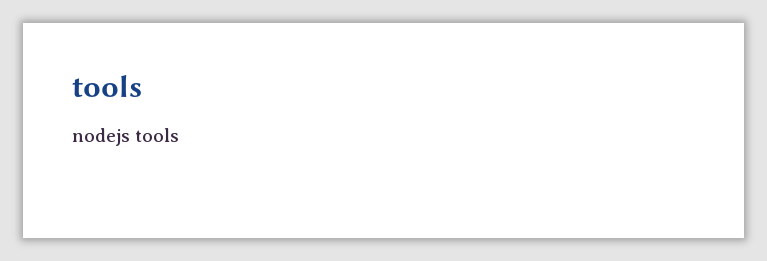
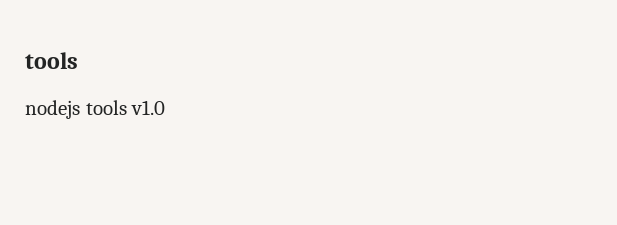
(180, 135) none -> [131,100,166,115] v1.0

